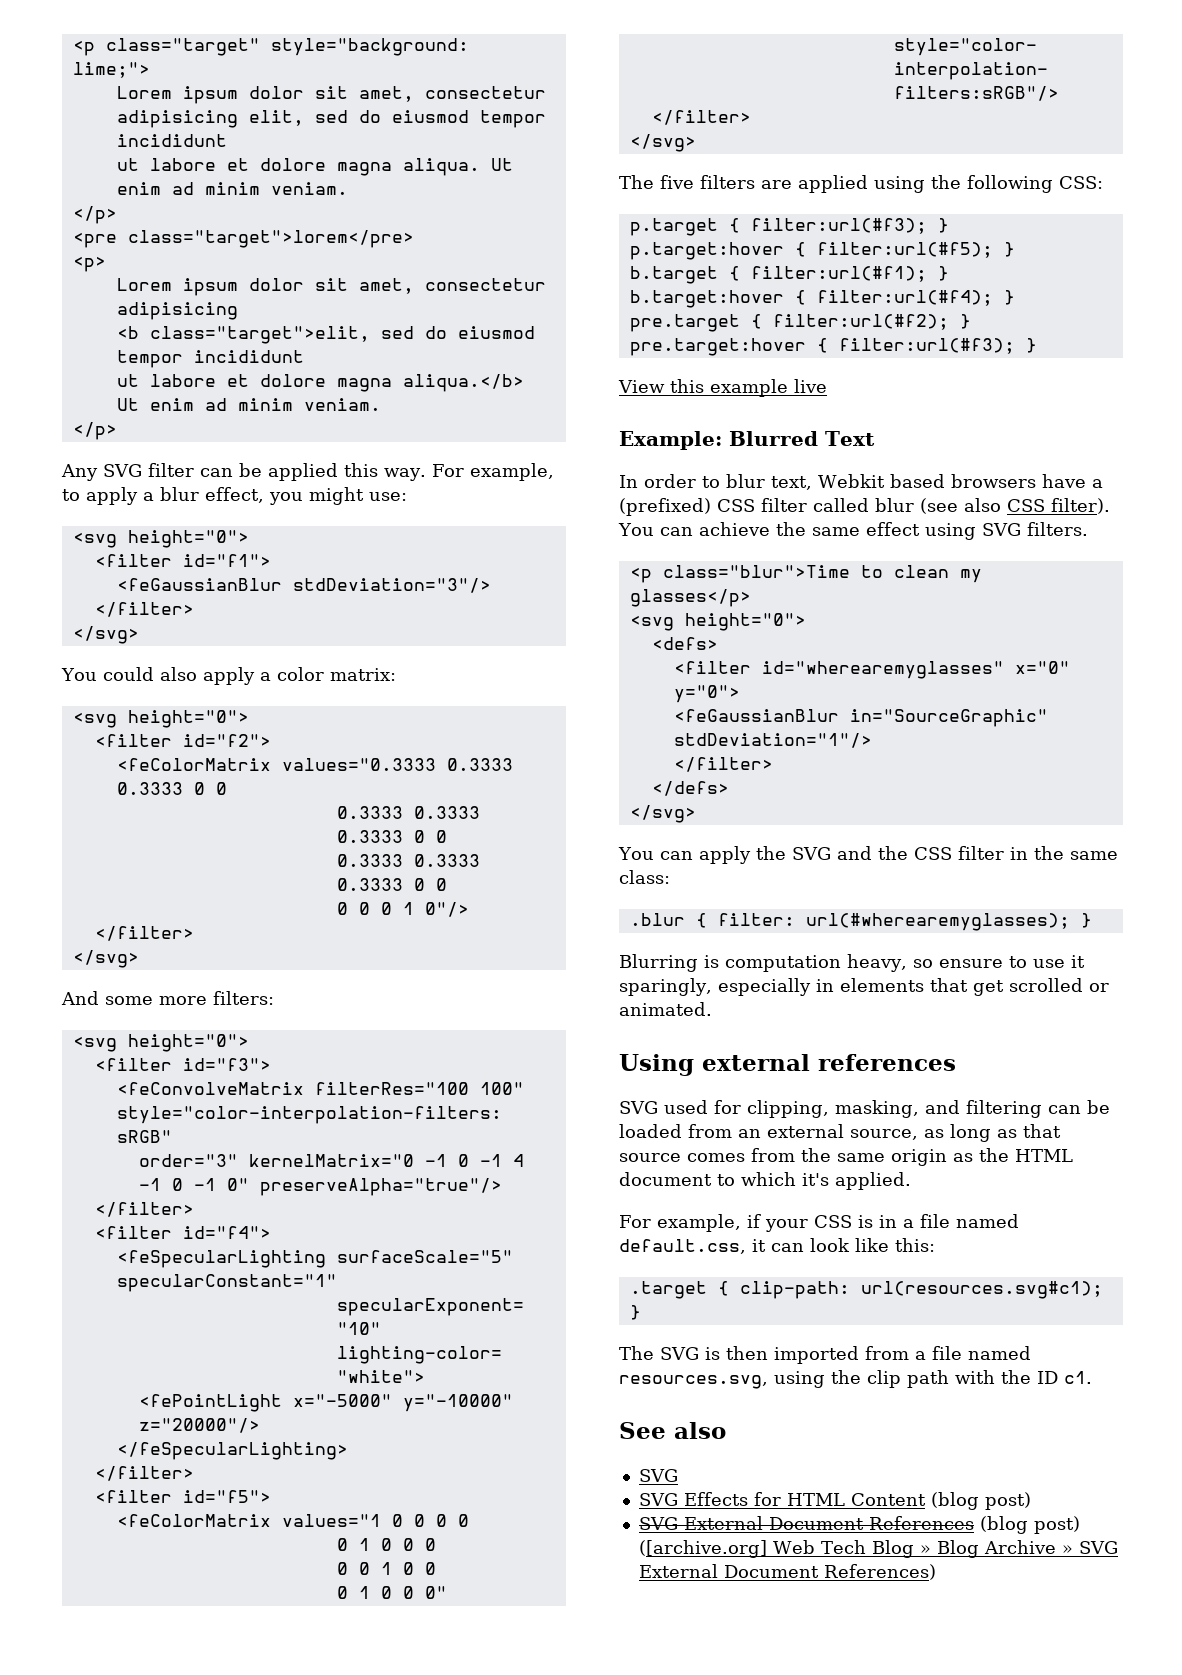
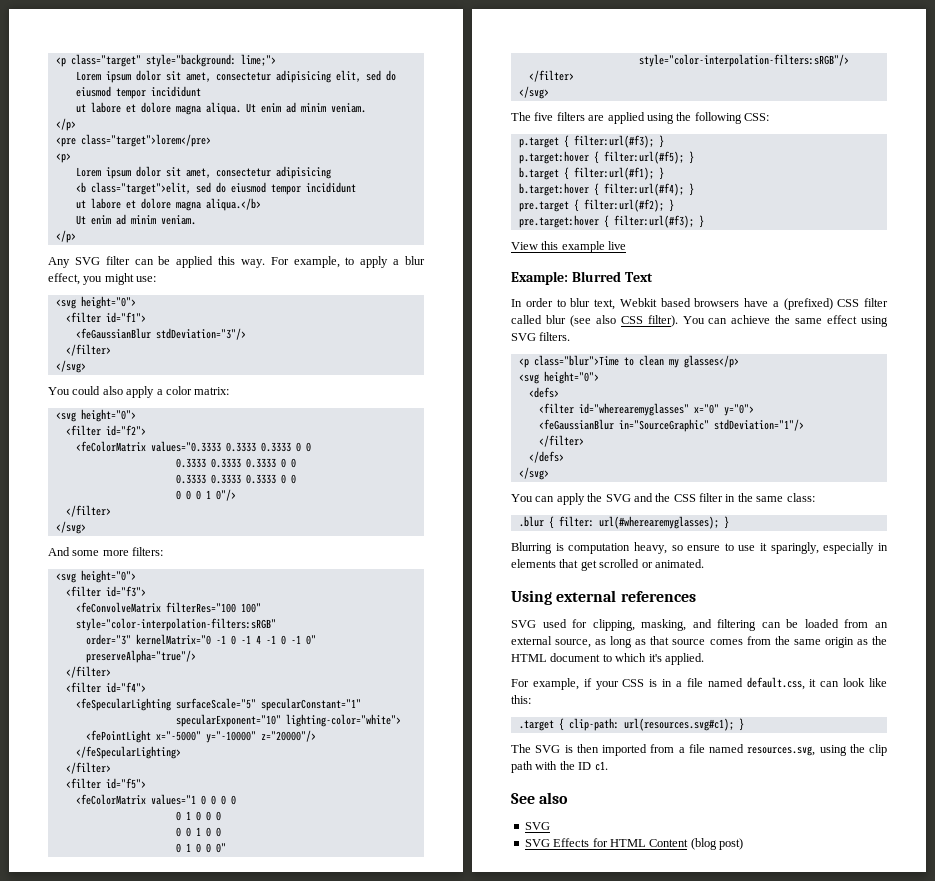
[638,1516,1080,1534] [638,1540,1118,1558] [638,1564,936,1580] // SVG External Document References (blog post) ([archive.org] Web Tech Blog » Blog Archive » SVG External Document References) -> (743, 844) none

